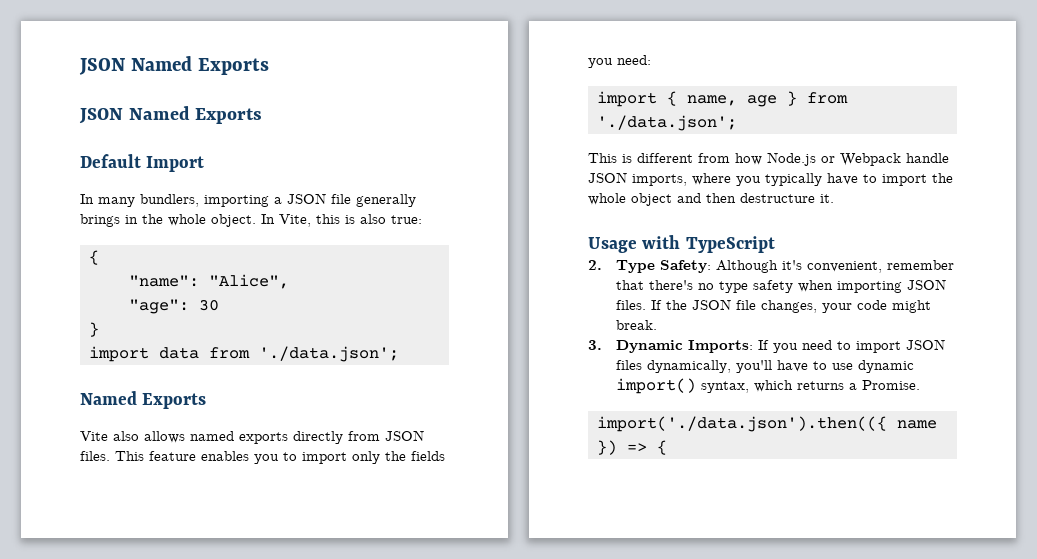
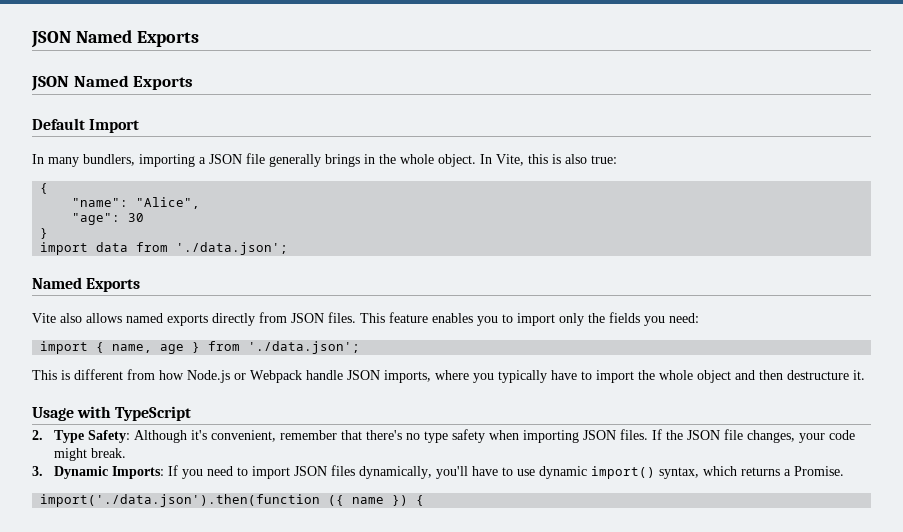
[596,416,887,432] import('./data.json').then(({ -> [40,494,345,507] import('./data.json').then(function ({
[626,443,647,452] => -> (409, 500) none

